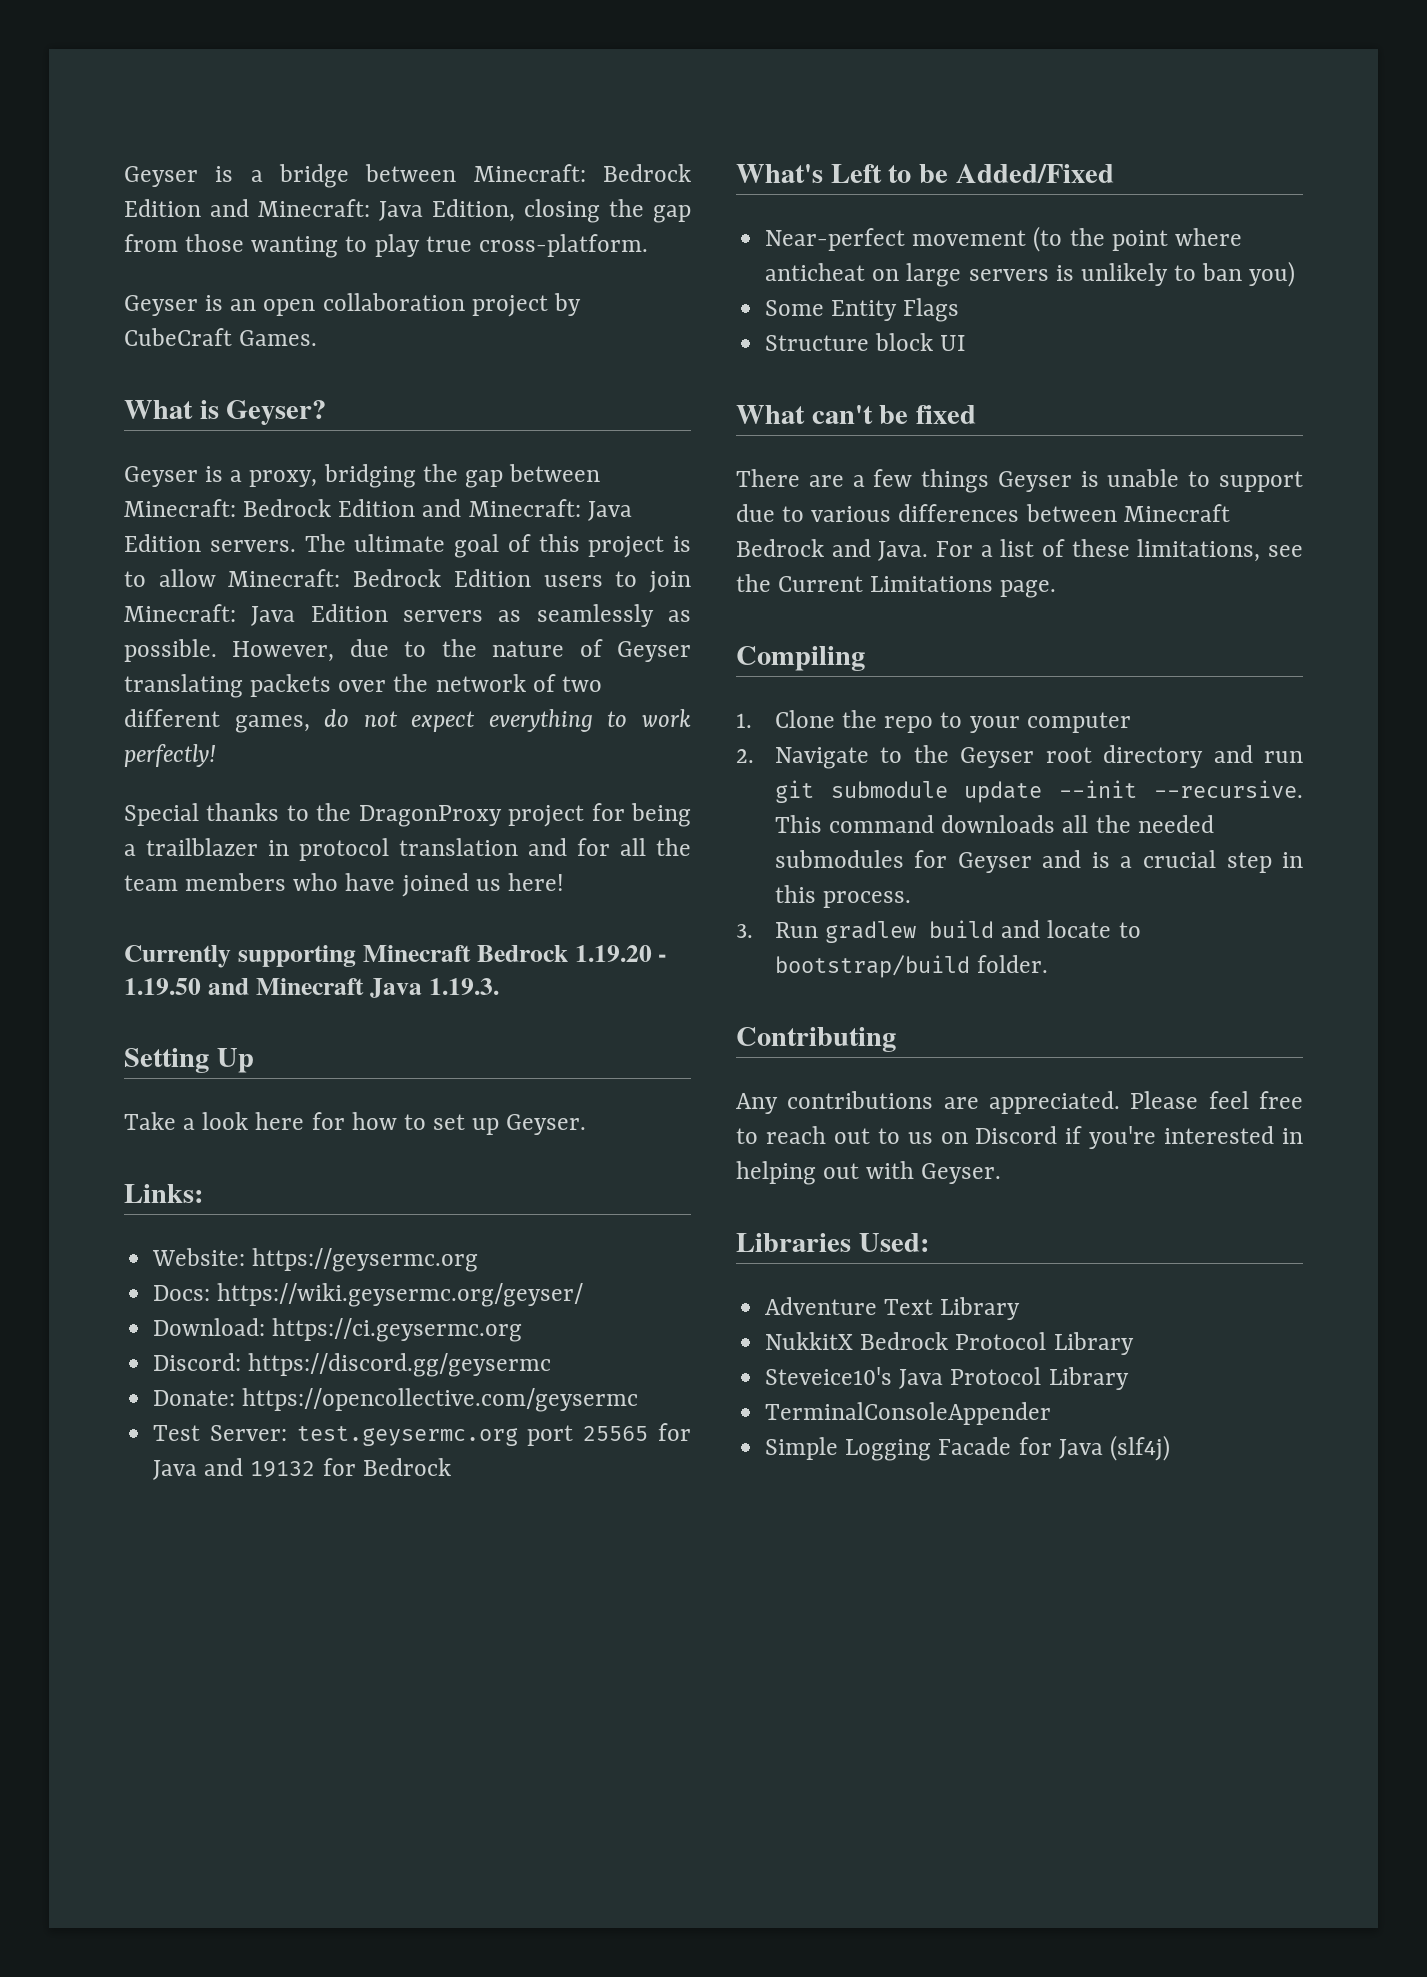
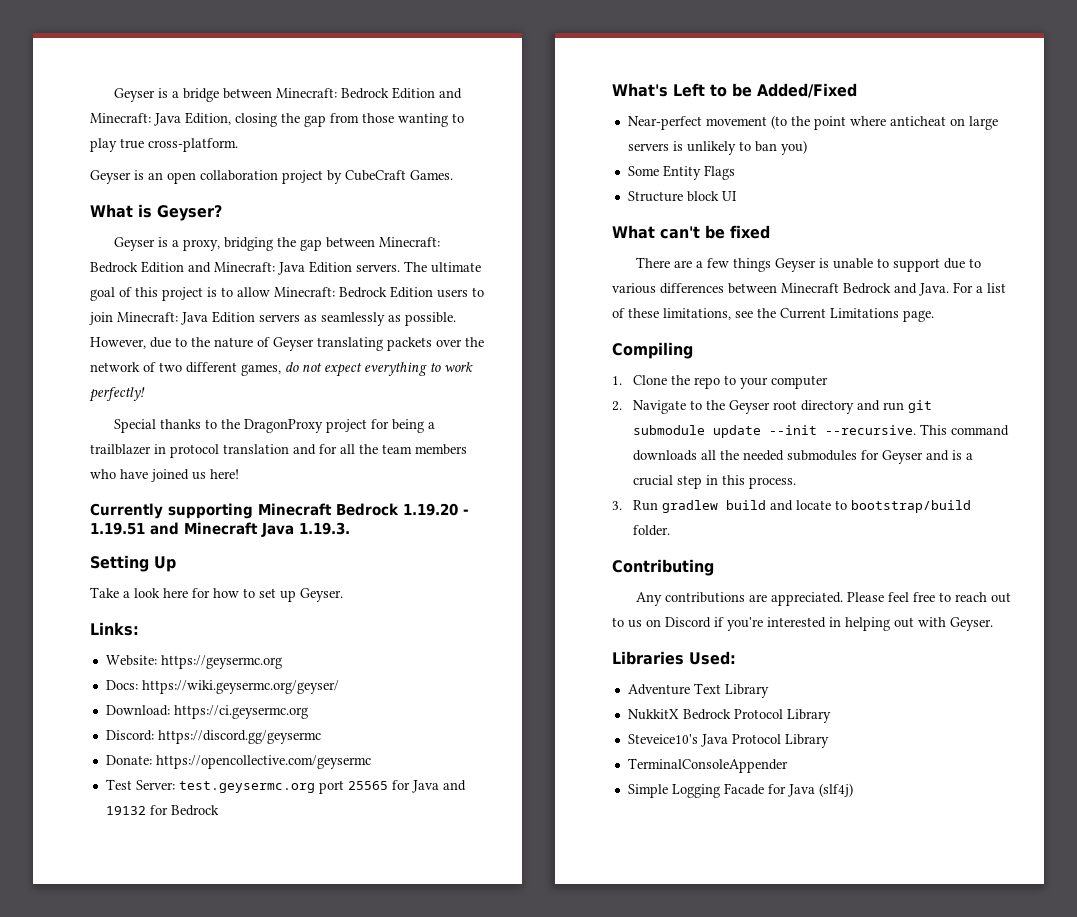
[124,978,201,995] 1.19.50 -> [90,522,145,535] 1.19.51

